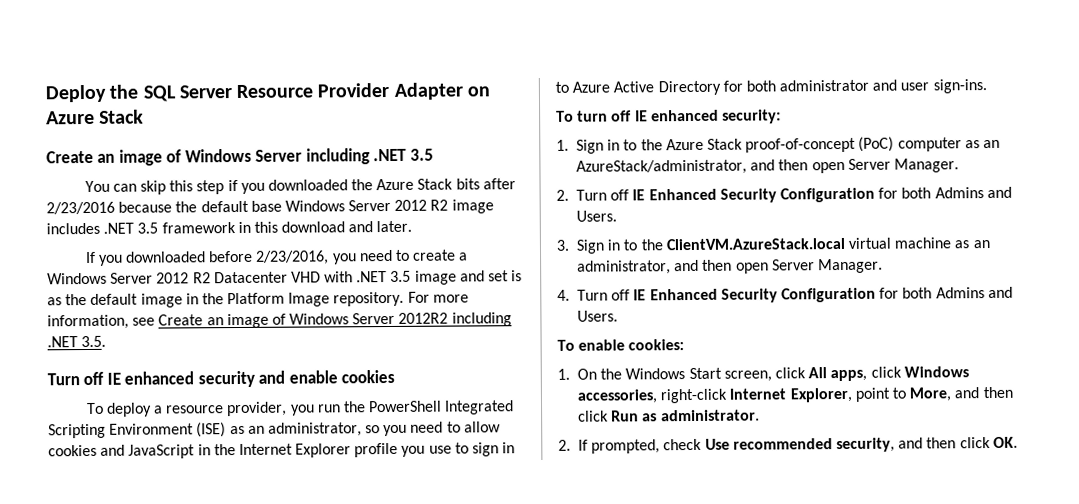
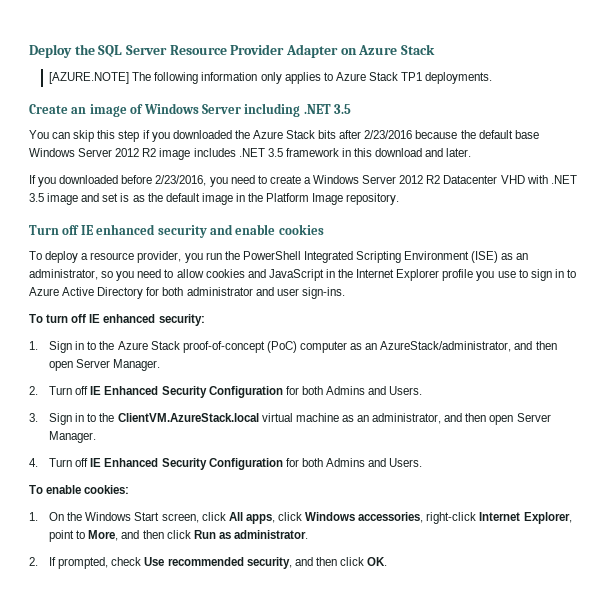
(145, 116) none -> [49,72,493,84] // [AZURE.NOTE] The following information only applies to Azure Stack TP1 deployments.
[407,291,469,303] [47,312,512,330] [47,335,107,348] For more information, see Create an image of Windows Server 2012R2 including .NET 3.5. -> (400, 199) none

